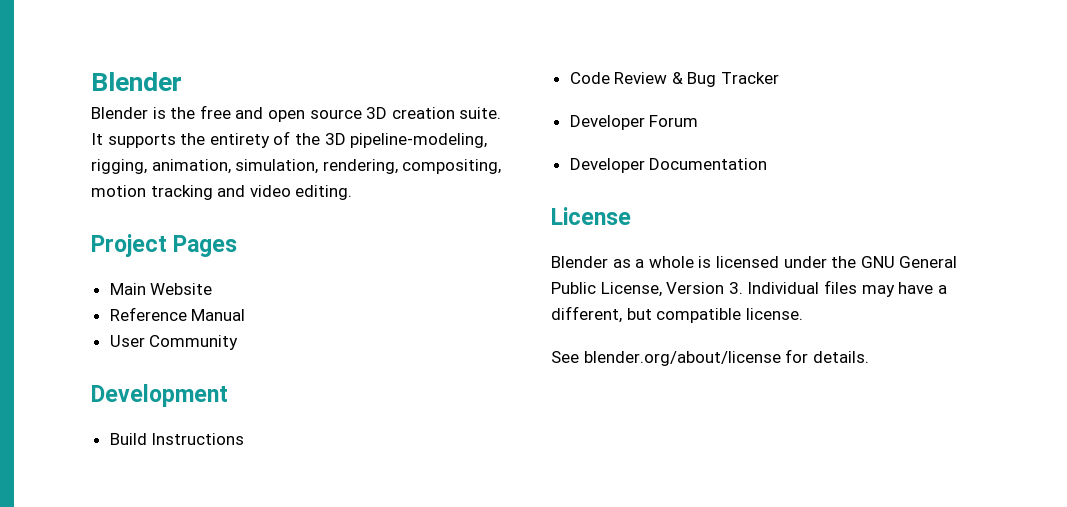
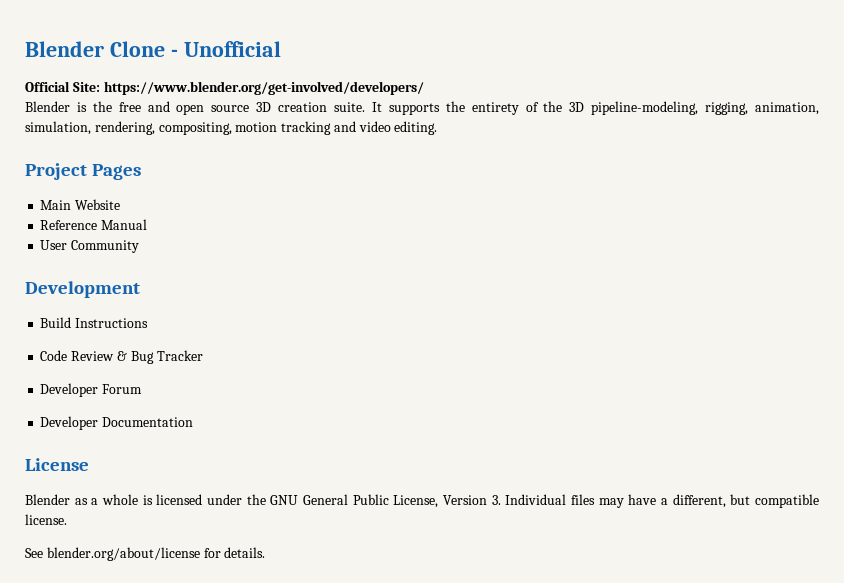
[91,72,182,91] Blender -> [25,41,281,57] [25,81,424,95] Blender Clone - Unofficial // Official Site: https://www.blender.org/get-involved/developers/

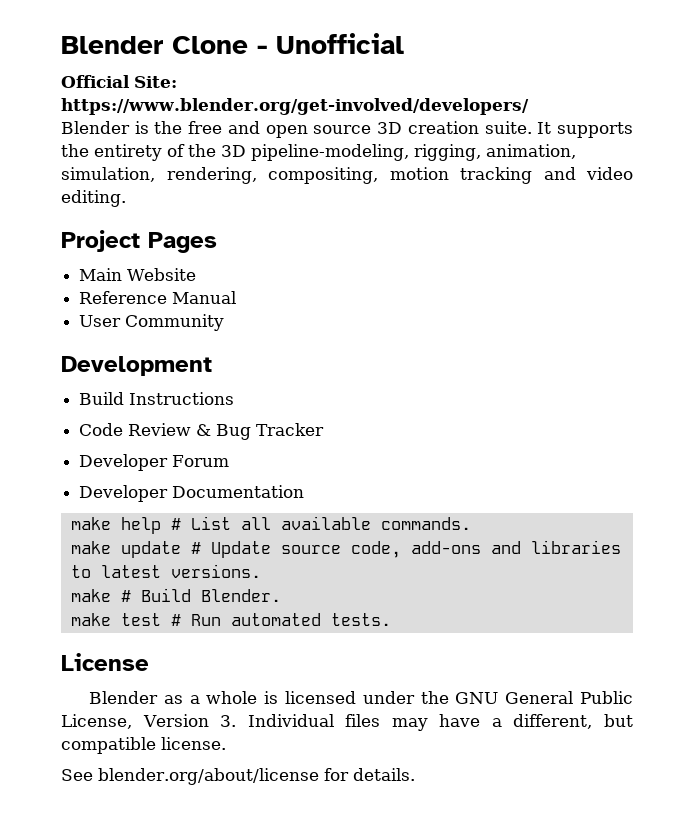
(194, 422) none -> [70,516,471,534] [70,540,621,558] [70,564,261,578] [70,588,281,602] [70,613,391,626] // make help # List all available commands. // make update # Update source code, add-ons and libraries to latest versions. // make # Build Blender. // make test # Run automated tests.

